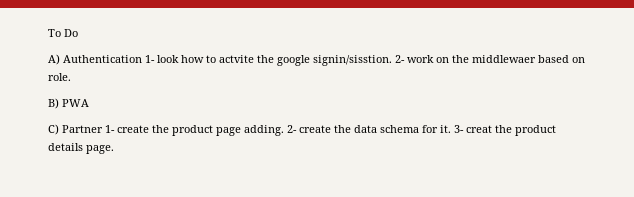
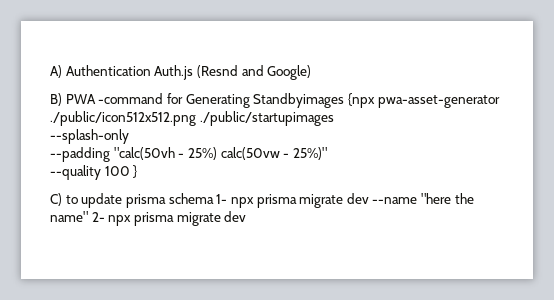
[48,29,78,37] [48,54,585,66] [48,73,71,81] [48,98,89,109] [48,124,556,136] [48,143,114,154] To Do // A) Authentication 1- look how to actvite the google signin/sisstion. 2- work on the middlewaer based on role. // B) PWA // C) Partner 1- create the product page adding. 2- create the data schema for it. 3- creat the product details page. -> [50,65,312,80] [50,93,500,108] [50,111,334,126] [50,129,129,144] [50,147,327,162] [50,165,138,180] [50,193,474,208] [50,211,247,226] A) Authentication Auth.js (Resnd and Google) // B) PWA -command for Generating Standbyimages {npx pwa-asset-generator ./public/icon512x512.png ./public/startupimages // --splash-only // --padding "calc(50vh - 25%) calc(50vw - 25%)" // --quality 100 } // C) to update prisma schema 1- npx prisma migrate dev --name "here the name" 2- npx prisma migrate dev

